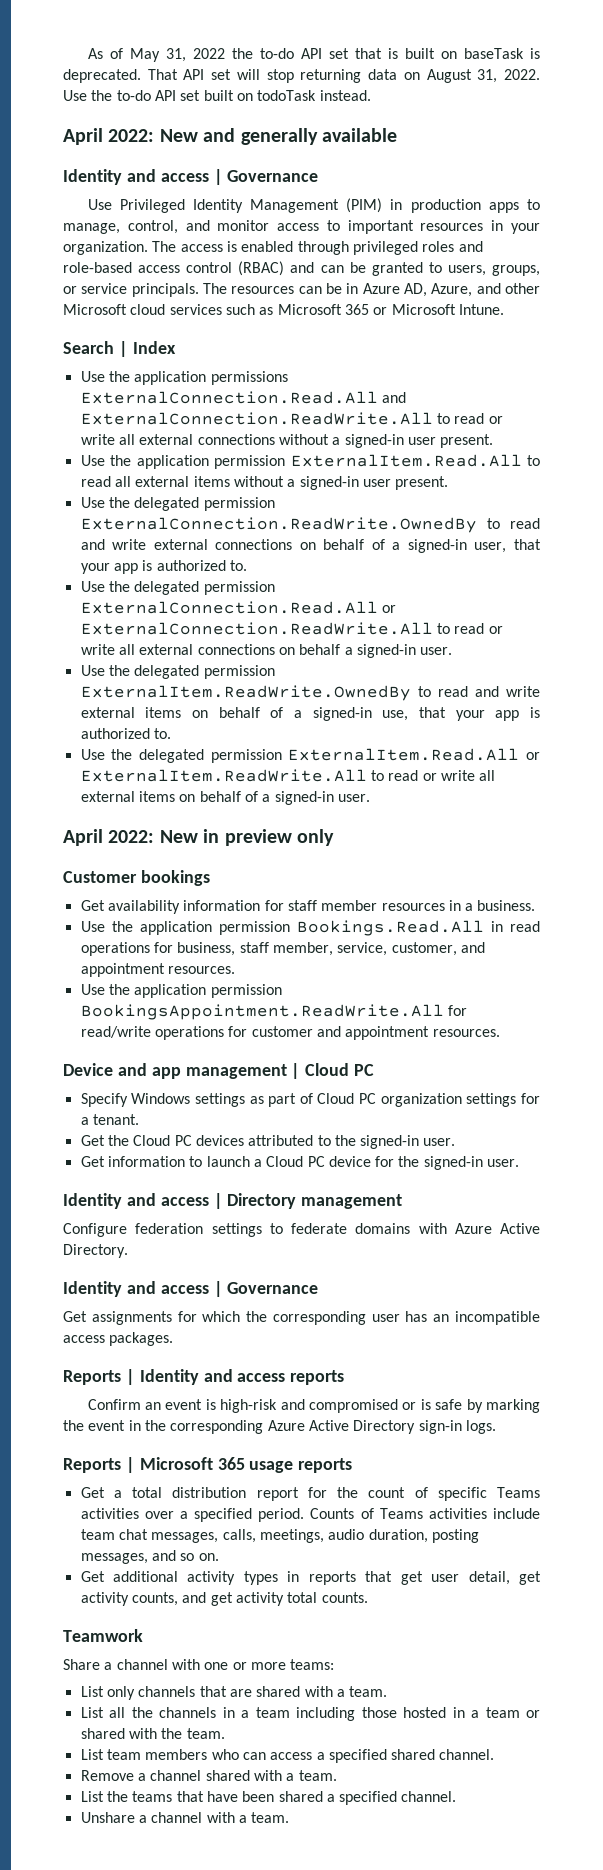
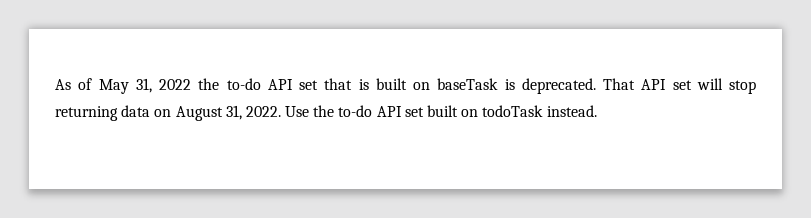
[63,128,397,145] [63,169,319,185] [87,198,541,213] [63,220,540,234] [63,241,483,255] [63,261,541,276] [63,283,540,297] [63,304,504,315] [63,341,176,357] [80,371,288,385] [80,391,406,404] [80,412,503,425] [80,434,494,448] [80,454,540,469] [80,476,449,490] [80,497,275,511] [80,517,540,533] [80,539,542,553] [80,560,247,574] [80,581,275,595] [80,601,396,614] [80,622,503,635] [80,644,453,658] [80,665,275,679] [80,685,541,701] [80,707,541,721] [80,728,171,739] [80,748,540,763] [80,769,496,782] [80,791,370,805] [63,829,334,846] [63,870,210,886] [80,900,536,914] [80,920,540,936] [80,942,485,956] [80,963,235,977] [80,984,282,998] [80,1004,467,1020] [80,1026,500,1040] [63,1063,375,1079] [80,1093,540,1107] [80,1114,139,1125] [80,1135,456,1149] [80,1156,520,1170] [63,1193,403,1209] [63,1223,540,1237] [63,1244,128,1258] [63,1281,319,1297] [63,1311,540,1325] [63,1332,174,1346] [63,1369,345,1385] [87,1399,541,1413] [63,1420,496,1434] [63,1457,353,1473] [80,1487,540,1501] [80,1508,540,1522] [80,1529,479,1543] [80,1550,219,1564] [80,1571,541,1585] [80,1592,368,1606] [63,1629,143,1642] [63,1659,335,1670] [80,1686,388,1700] [80,1707,540,1721] [80,1728,225,1739] [80,1749,495,1763] [80,1770,337,1781] [80,1791,457,1805] [80,1812,290,1823] // April 2022: New and generally available // Identity and access | Governance // Use Privileged Identity Management (PIM) in production apps to manage, control, and monitor access to important resources in your organization. The access is enabled through privileged roles and role-based access control (RBAC) and can be granted to users, groups, or service principals. The resources can be in Azure AD, Azure, and other Microsoft cloud services such as Microsoft 365 or Microsoft Intune. // Search | Index // Use the application permissions ExternalConnection.Read.All and ExternalConnection.ReadWrite.All to read or write all external connections without a signed-in user present. // Use the application permission ExternalItem.Read.All to read all external items without a signed-in user present. // Use the delegated permission ExternalConnection.ReadWrite.OwnedBy to read and write external connections on behalf of a signed-in user, that your app is authorized to. // Use the delegated permission ExternalConnection.Read.All or ExternalConnection.ReadWrite.All to read or write all external connections on behalf a signed-in user. // Use the delegated permission ExternalItem.ReadWrite.OwnedBy to read and write external items on behalf of a signed-in use, that your app is authorized to. // Use the delegated permission ExternalItem.Read.All or ExternalItem.ReadWrite.All to read or write all external items on behalf of a signed-in user. // April 2022: New in preview only // Customer bookings // Get availability information for staff member resources in a business. // Use the application permission Bookings.Read.All in read operations for business, staff member, service, customer, and appointment resources. // Use the application permission BookingsAppointment.ReadWrite.All for read/write operations for customer and appointment resources. // Device and app management | Cloud PC // Specify Windows settings as part of Cloud PC organization settings for a tenant. // Get the Cloud PC devices attributed to the signed-in user. // Get information to launch a Cloud PC device for the signed-in user. // Identity and access | Directory management // Configure federation settings to federate domains with Azure Active Directory. // Identity and access | Governance // Get assignments for which the corresponding user has an incompatible access packages. // Reports | Identity and access reports // Confirm an event is high-risk and compromised or is safe by marking the event in the corresponding Azure Active Directory sign-in logs. // Reports | Microsoft 365 usage reports // Get a total distribution report for the count of specific Teams activities over a specified period. Counts of Teams activities include team chat messages, calls, meetings, audio duration, posting messages, and so on. // Get additional activity types in reports that get user detail, get activity counts, and get activity total counts. // Teamwork // Share a channel with one or more teams: // List only channels that are shared with a team. // List all the channels in a team including those hosted in a team or shared with the team. // List team members who can access a specified shared channel. // Remove a channel shared with a team. // List the teams that have been shared a specified channel. // Unshare a channel with a team. -> (597, 111) none

